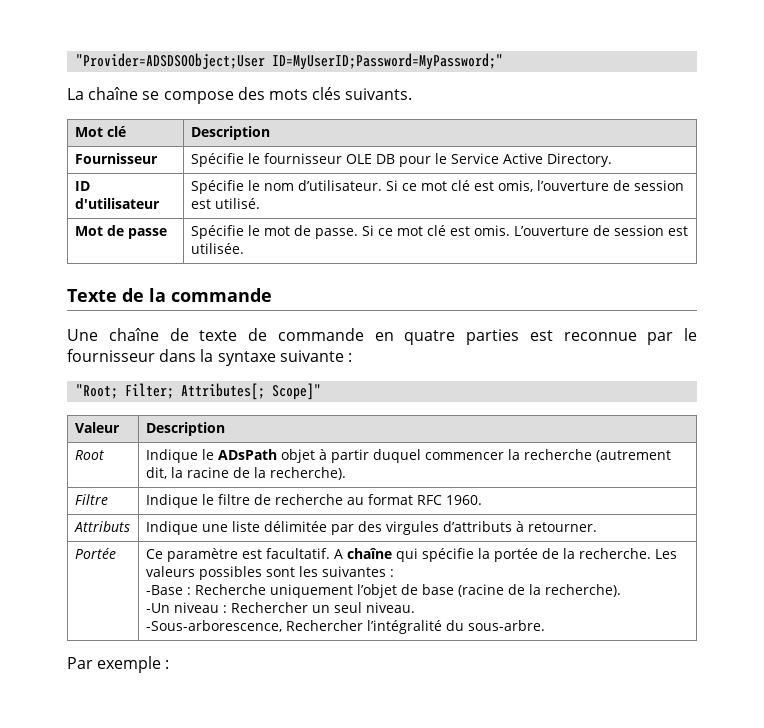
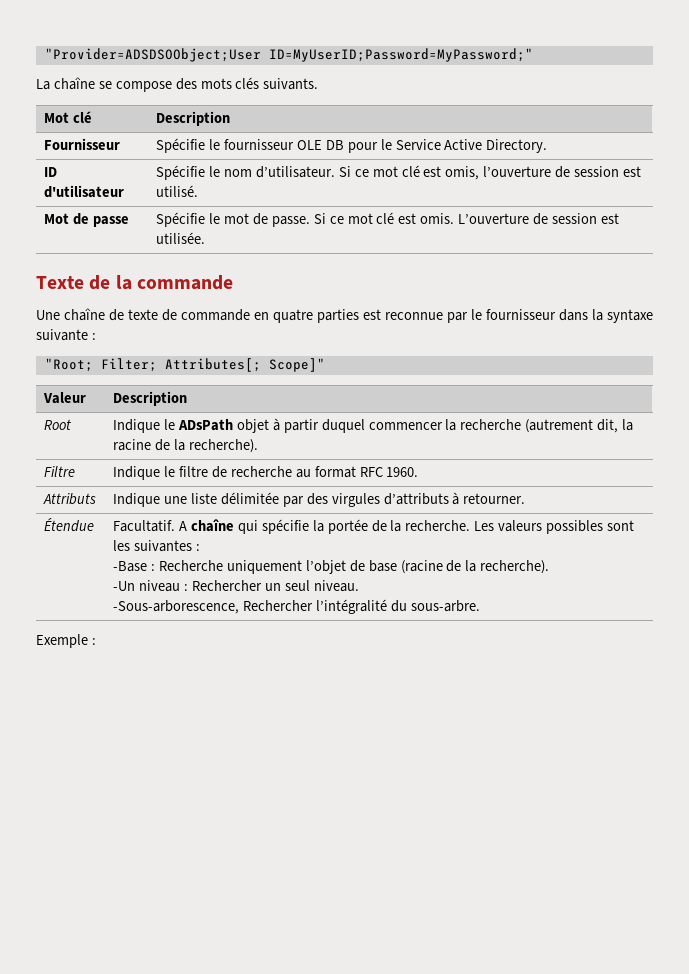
[74,548,116,559] [145,548,330,562] Portée | Ce paramètre est facultatif. -> [44,518,95,532] [113,520,176,532] Étendue | Facultatif.
[67,656,162,673] Par exemple -> [36,634,88,648] Exemple

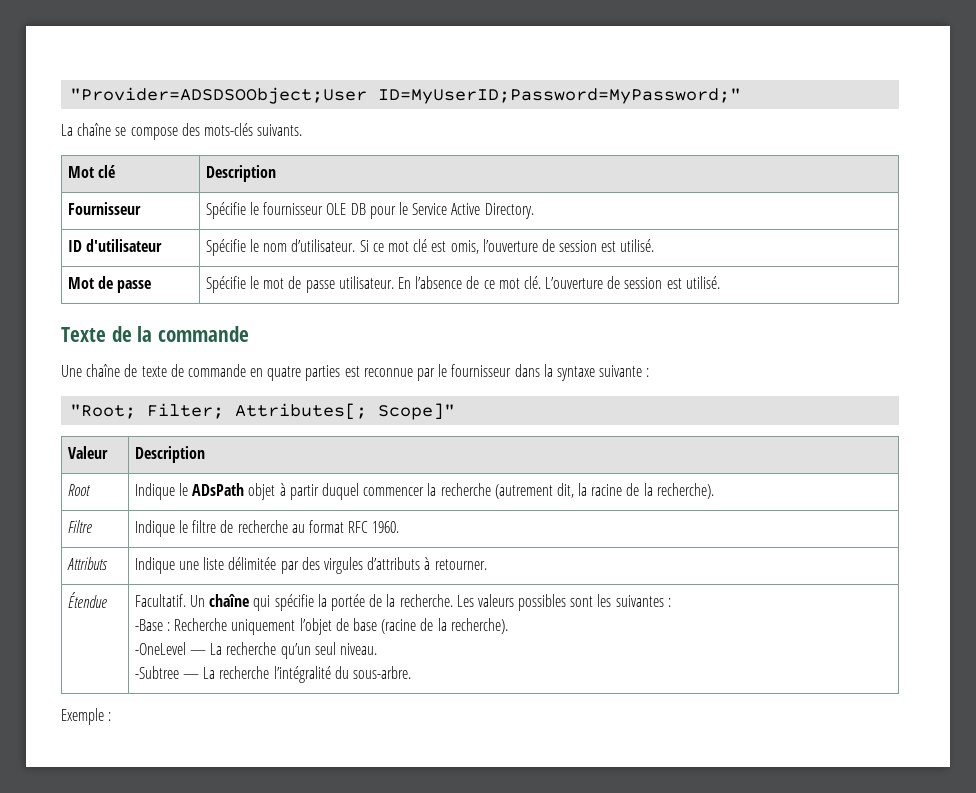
[200,77,260,89] mots clés -> [203,123,253,136] mots-clés
[271,212,455,227] passe. Si ce mot clé est omis. -> [305,276,541,293] passe utilisateur. En l’absence de ce mot clé.
[156,232,206,244] utilisée. -> [685,276,720,289] utilisé.
[179,521,188,531] A -> [190,595,206,607] Un
[113,580,359,592] [113,600,314,614] -Un niveau : Rechercher un seul niveau. // -Sous-arborescence, Rechercher -> [134,642,378,659] [134,666,270,679] -OneLevel — La recherche qu’un seul niveau. // -Subtree — La recherche

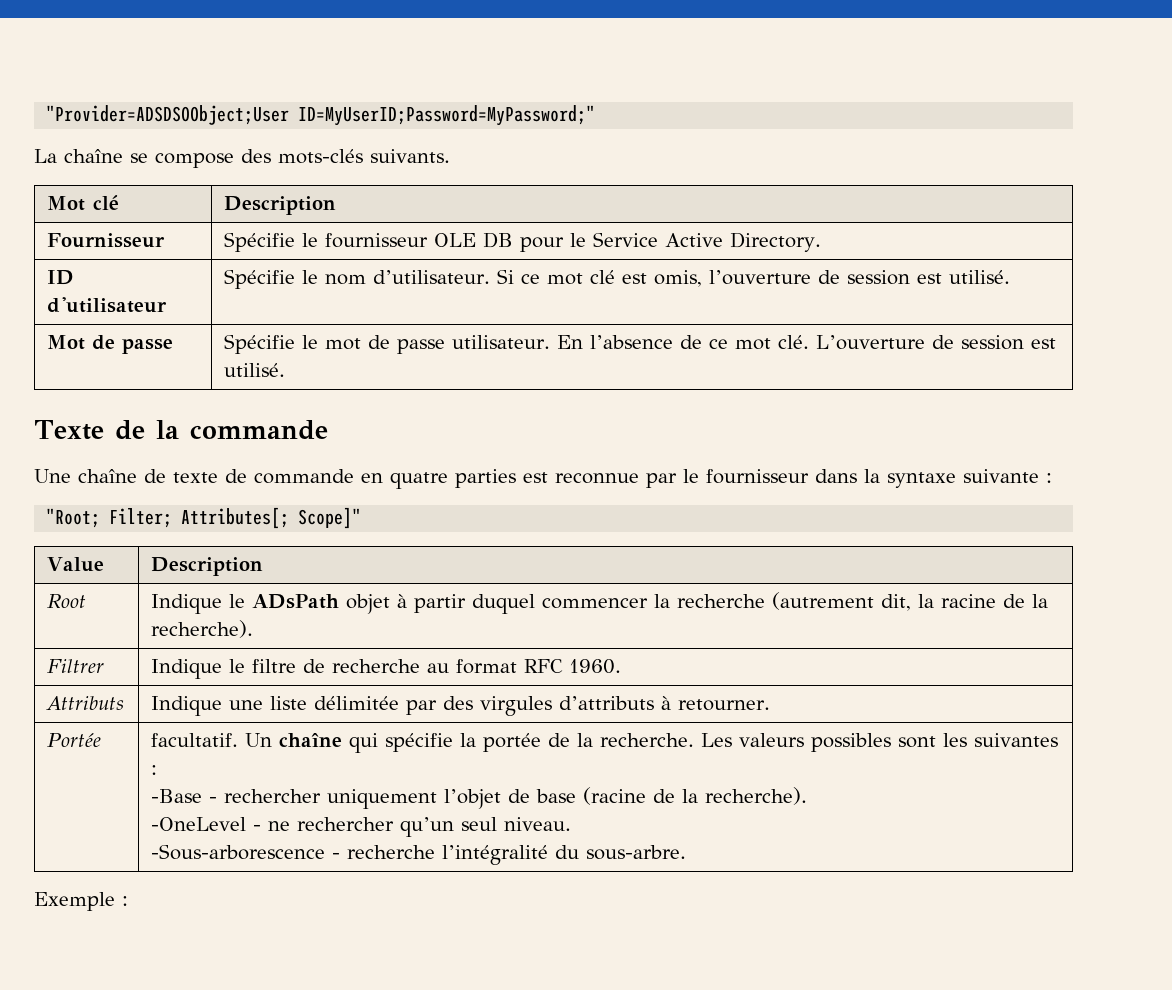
[67,446,108,459] Valeur -> [47,557,105,572] Value
[67,520,92,533] Filtre -> [47,659,105,673] Filtrer
[67,592,107,608] [134,594,186,607] Étendue | Facultatif. -> [47,733,102,747] [151,733,239,747] Portée | facultatif.
[167,618,228,631] : Recherche -> [209,789,322,803] - rechercher
[190,642,277,655] — La recherche -> [253,817,395,831] - ne rechercher
[134,666,216,679] -Subtree — La -> [151,844,341,860] -Sous-arborescence -

